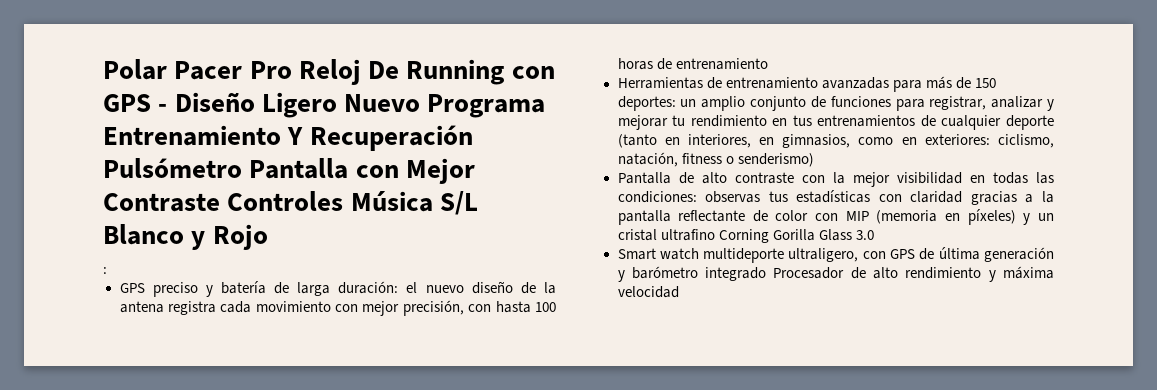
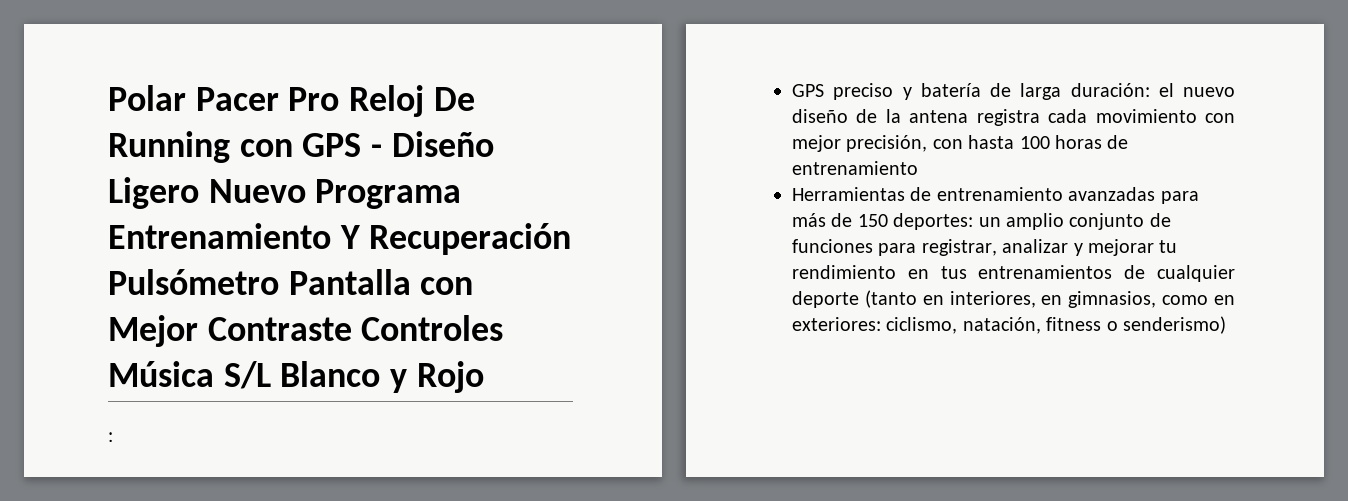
[617,172,1054,187] [617,190,1054,205] [617,209,1054,225] [617,229,874,243] [617,247,1054,263] [617,266,1054,282] [617,286,679,298] // Pantalla de alto contraste con la mejor visibilidad en todas las condiciones: observas tus estadísticas con claridad gracias a la pantalla reflectante de color con MIP (memoria en píxeles) y un cristal ultrafino Corning Gorilla Glass 3.0 // Smart watch multideporte ultraligero, con GPS de última generación y barómetro integrado Procesador de alto rendimiento y máxima velocidad -> (1226, 325) none

